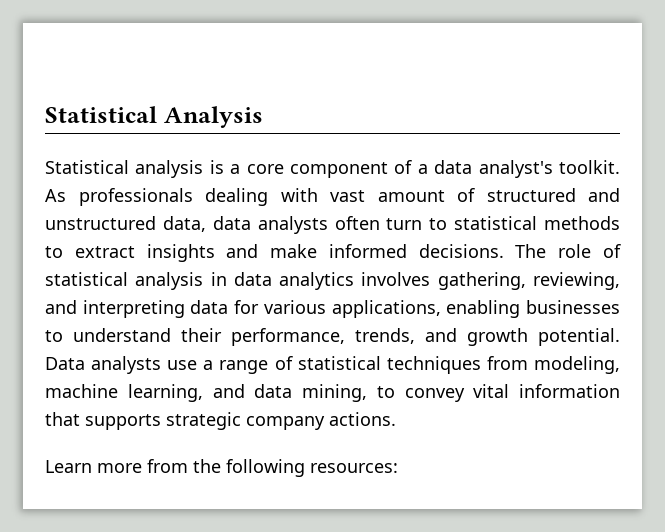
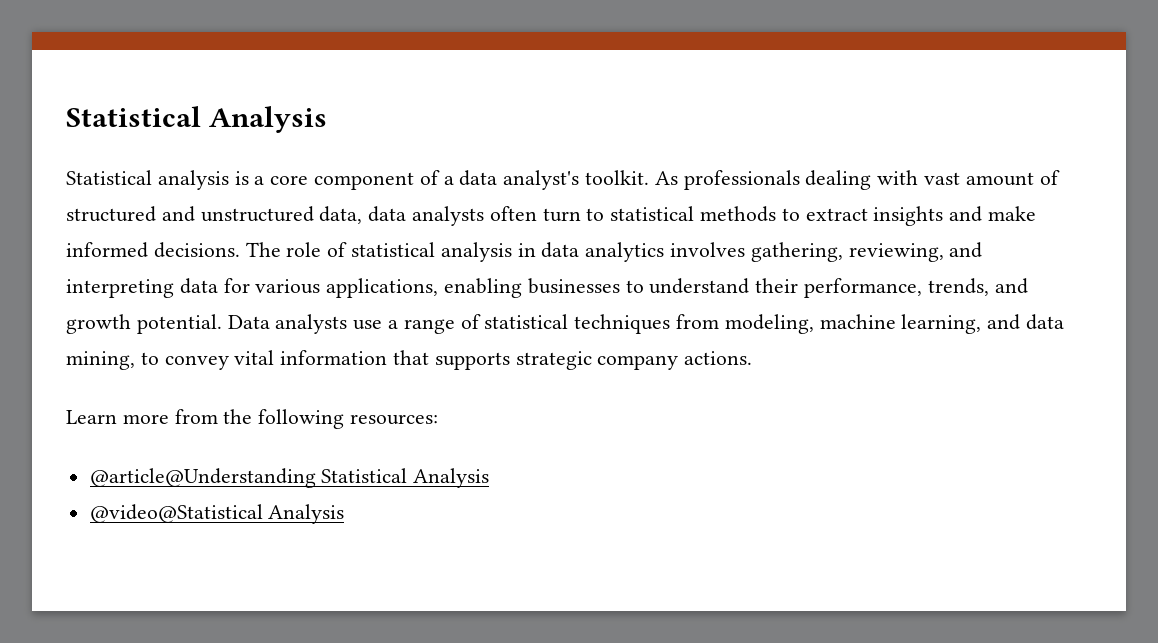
(398, 468) none -> [89,468,490,488] [89,504,345,524] // @article@Understanding Statistical Analysis // @video@Statistical Analysis

